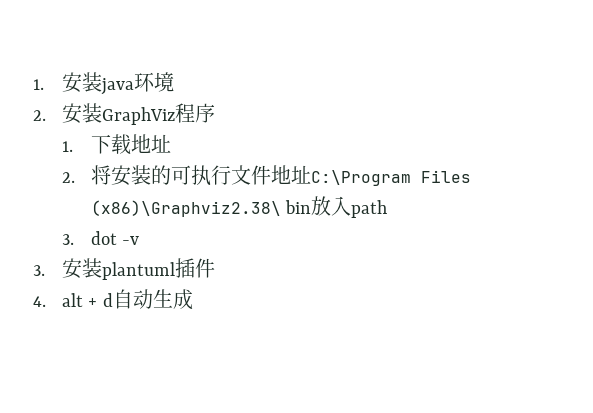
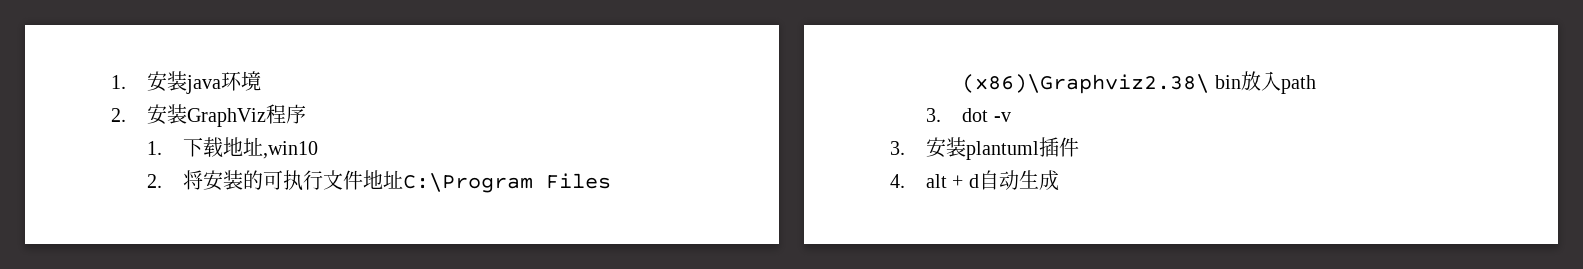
(171, 143) none -> [263,141,319,159] ,win10

